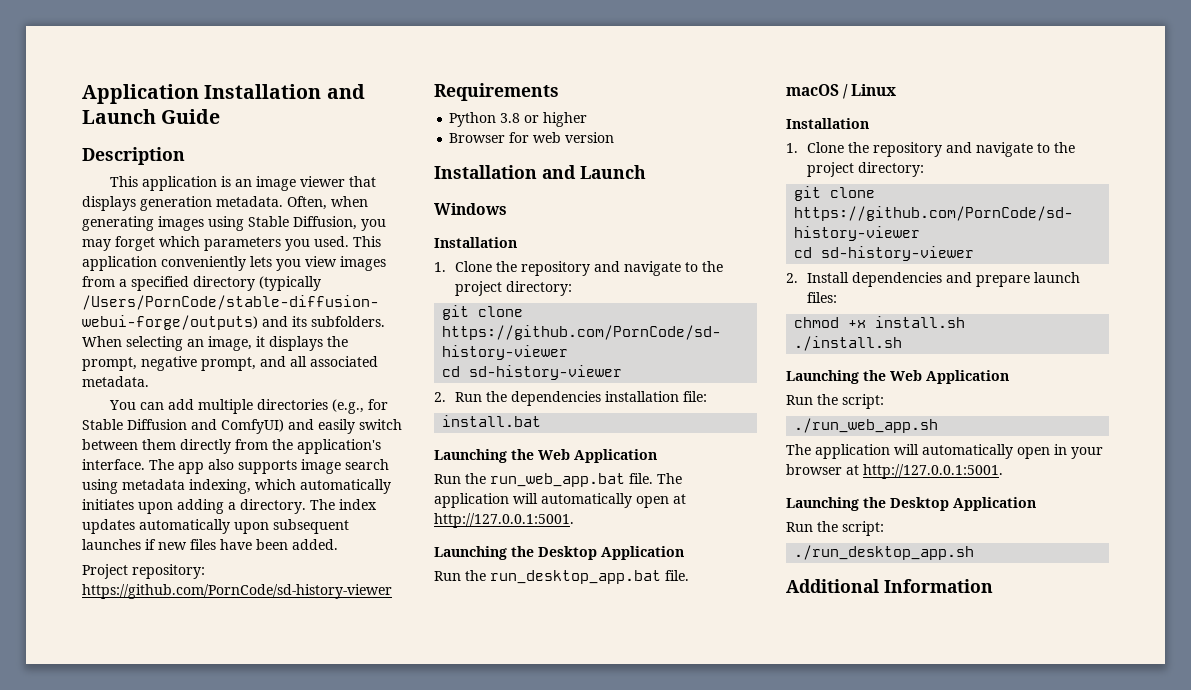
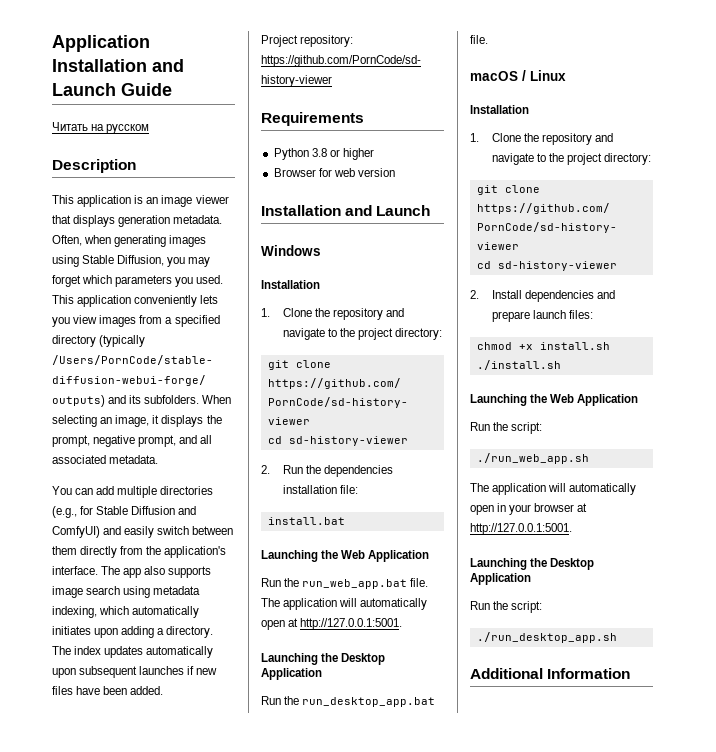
(221, 116) none -> [52,122,150,134] // Читать на русском

